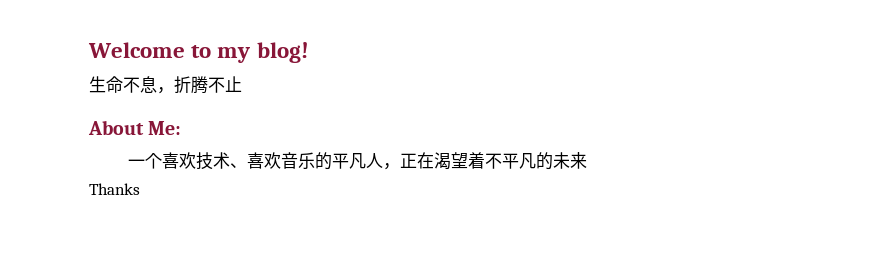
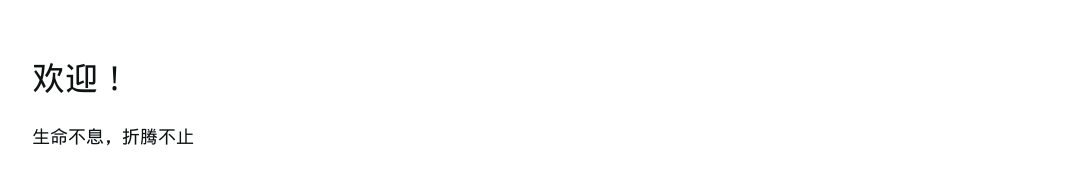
[88,42,309,63] Welcome to my blog! -> [32,63,131,93] 欢迎！
[88,120,182,135] [127,152,587,170] [89,183,140,195] // About Me: // 一个喜欢技术、喜欢音乐的平凡人，正在渴望着不平凡的未来 // Thanks -> (194, 136) none

